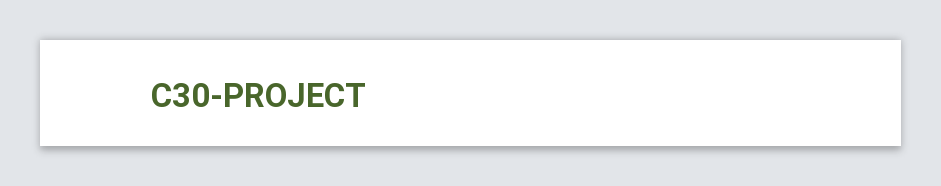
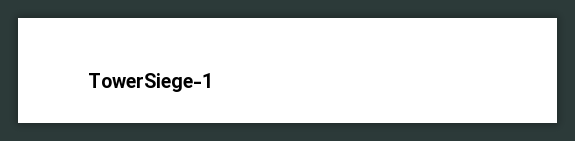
[151,83,366,107] C30-PROJECT -> [88,73,213,92] TowerSiege-1

